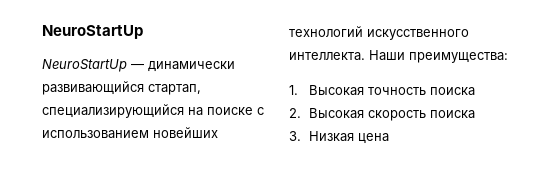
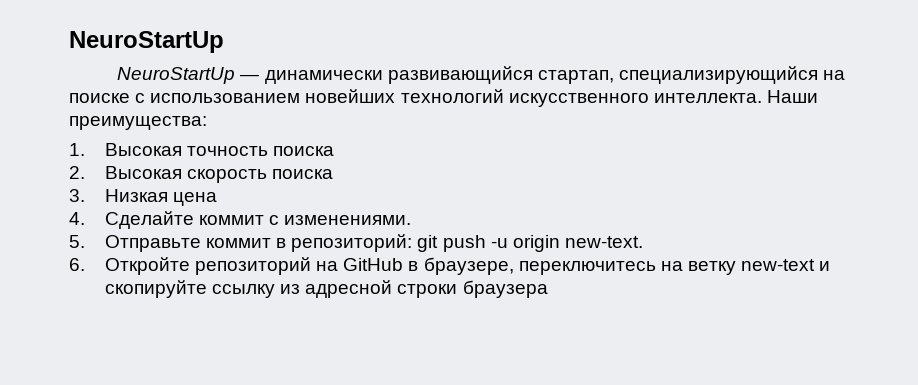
(390, 138) none -> [69,211,412,229] [69,234,644,252] [69,257,831,275] [104,280,548,298] // 4. Сделайте коммит с изменениями. // 5. Отправьте коммит в репозиторий: git push -u origin new-text. // 6. Откройте репозиторий на GitHub в браузере, переключитесь на ветку new-text и скопируйте ссылку из адресной строки браузера

